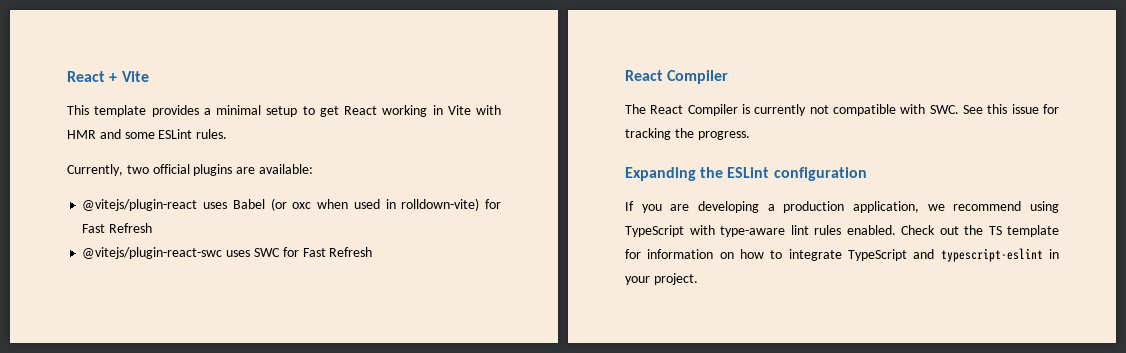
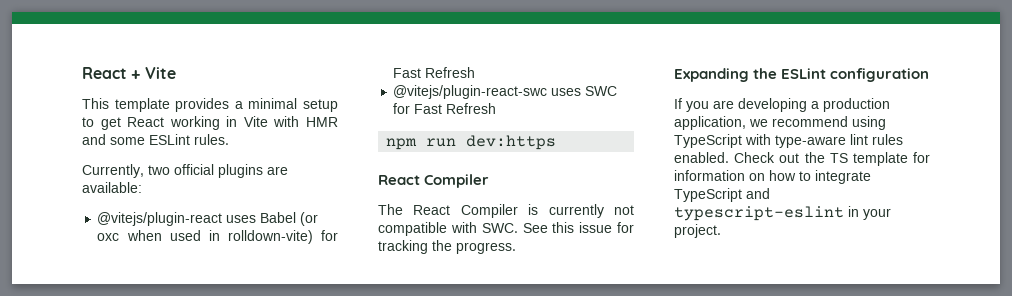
(373, 252) none -> [386,135,557,150] // npm run dev:https

